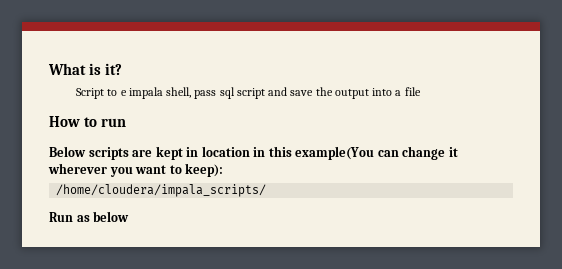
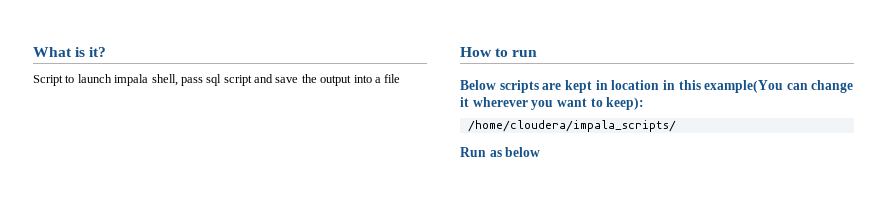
[120,90,127,96] e -> [77,74,112,83] launch

